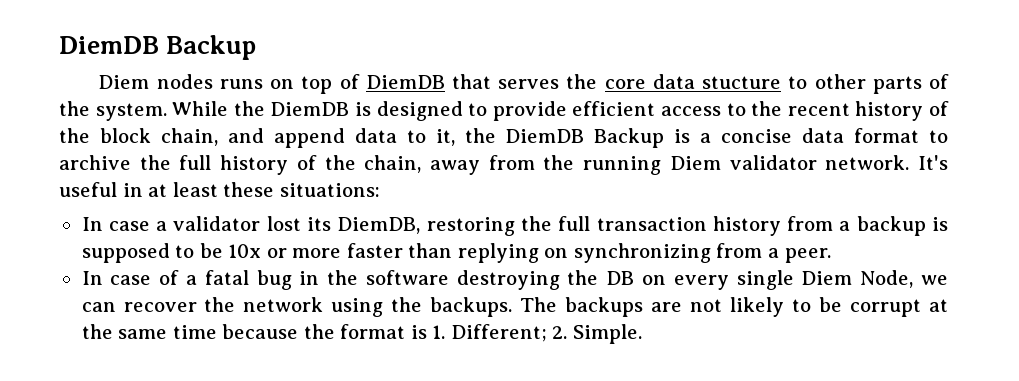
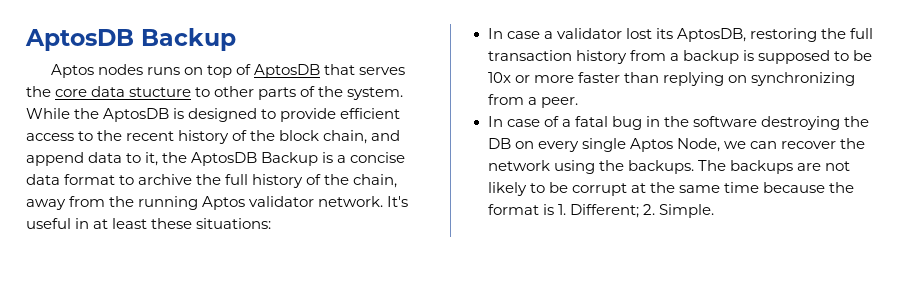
[59,36,159,54] DiemDB -> [25,29,134,51] AptosDB
[98,75,150,89] Diem -> [50,64,94,78] Aptos
[365,75,445,89] DiemDB -> [254,64,321,78] AptosDB
[270,102,350,116] DiemDB -> [103,108,170,122] AptosDB
[505,129,585,143] DiemDB -> [191,152,258,166] AptosDB
[669,156,721,170] Diem -> [202,196,246,210] Aptos
[337,217,421,234] DiemDB, -> [676,28,746,42] AptosDB,
[801,271,853,285] Diem -> [629,138,673,152] Aptos

